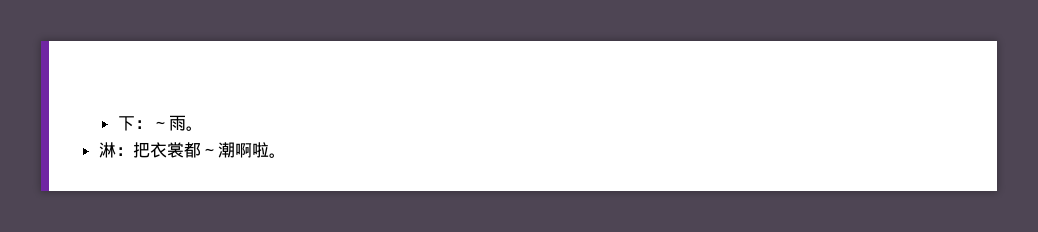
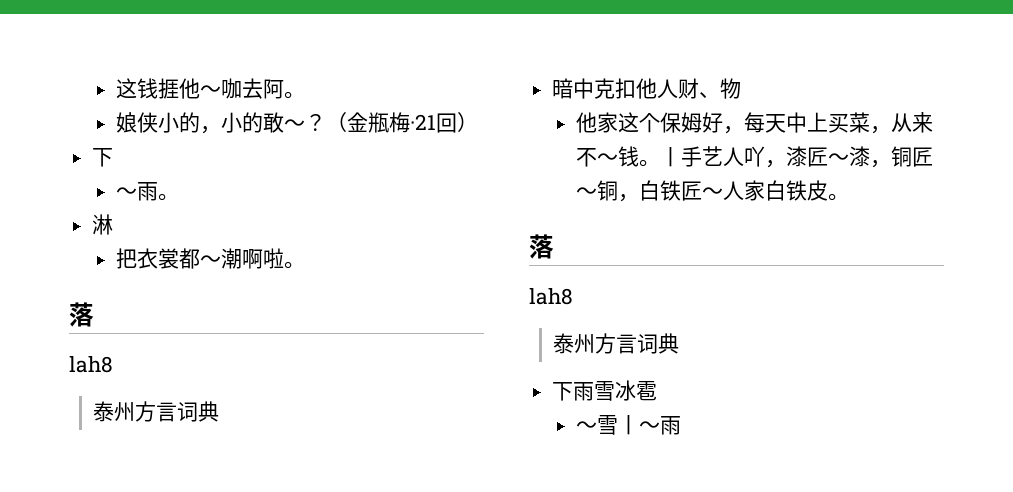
[117,116,152,131] 下： -> [116,78,306,99] [116,112,479,134] [92,148,114,167] 这钱捱他～咖去阿。 // 娘侠小的，小的敢～？（金瓶梅·21回） // 下 //
[115,147,133,156] ： -> (114, 224) //
(286, 155) none -> [69,302,94,327] [69,356,113,373] [93,401,220,422] [552,78,742,99] [576,112,934,134] [576,146,934,168] [576,180,850,202] [529,234,554,259] [529,288,573,305] [553,333,680,354] [552,380,658,401] [576,415,682,435] // 落 // lah8 // 泰州方言词典 // 暗中克扣他人财、物 // 他家这个保姆好，每天中上买菜，从来不～钱。丨手艺人吖，漆匠～漆，铜匠～铜，白铁匠～人家白铁皮。 // 落 // lah8 // 泰州方言词典 // 下雨雪冰雹 // ～雪丨～雨

